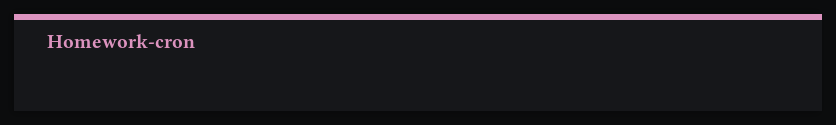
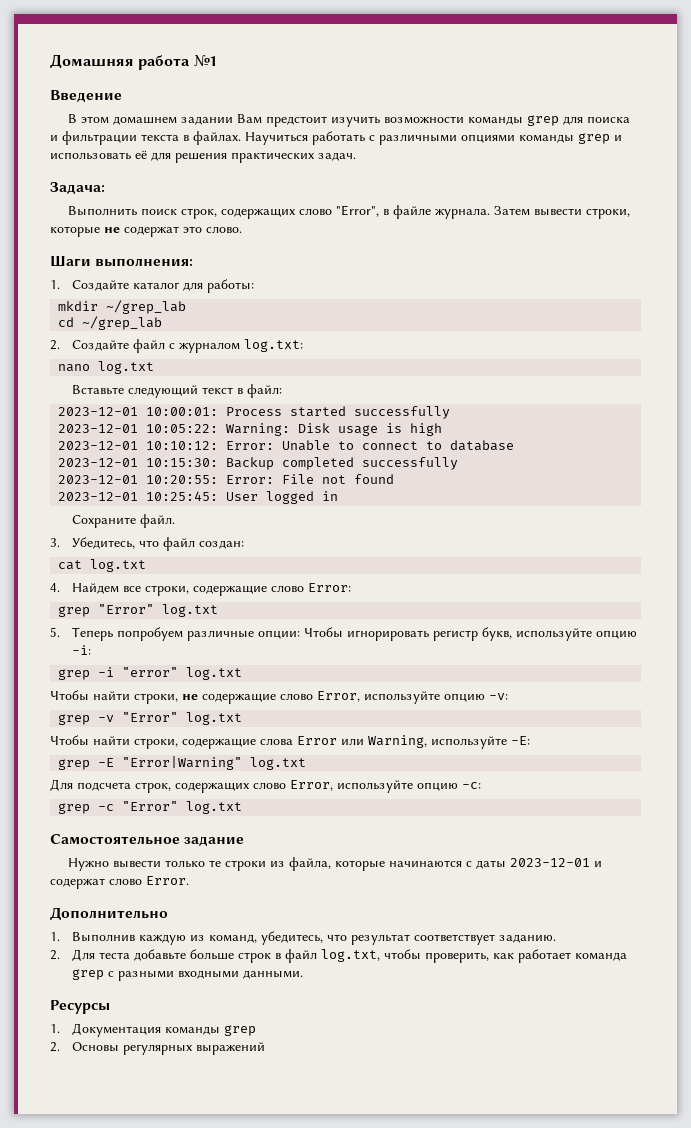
[47,34,195,48] Homework-cron -> [50,54,217,70] [50,90,122,102] [68,114,631,127] [50,131,622,145] [50,150,356,163] [50,182,105,194] [68,205,631,219] [50,226,242,237] [50,256,194,267] [50,279,254,293] [58,300,187,314] [58,316,163,330] [50,339,303,353] [58,361,155,374] [71,384,282,398] [58,406,451,419] [58,423,443,436] [58,440,515,451] [58,457,459,470] [58,474,395,484] [58,491,339,504] [71,514,175,528] [50,537,244,551] [58,559,147,572] [50,583,351,596] [58,604,219,617] [50,627,637,641] [71,645,91,655] [58,667,243,680] [50,690,508,704] [58,712,243,725] [50,735,530,749] [58,756,307,770] [50,779,481,793] [58,801,243,814] [50,834,245,846] [68,857,603,871] [50,876,189,889] [50,907,168,921] [50,931,556,945] [50,949,627,963] [71,969,303,981] [50,1000,110,1014] [50,1023,256,1037] [50,1042,265,1055] Домашняя работа №1 // Введение // В этом домашнем задании Вам предстоит изучить возможности команды grep для поиска и фильтрации текста в файлах. Научиться работать с различными опциями команды grep и использовать её для решения практических задач. // Задача: // Выполнить поиск строк, содержащих слово "Error", в файле журнала. Затем вывести строки, которые не содержат это слово. // Шаги выполнения: // 1. Создайте каталог для работы: // mkdir ~/grep_lab // cd ~/grep_lab // 2. Создайте файл с журналом log.txt: // nano log.txt // Вставьте следующий текст в файл: // 2023-12-01 10:00:01: Process started successfully // 2023-12-01 10:05:22: Warning: Disk usage is high // 2023-12-01 10:10:12: Error: Unable to connect to database // 2023-12-01 10:15:30: Backup completed successfully // 2023-12-01 10:20:55: Error: File not found // 2023-12-01 10:25:45: User logged in // Сохраните файл. // 3. Убедитесь, что файл создан: // cat log.txt // 4. Найдем все строки, содержащие слово Error: // grep "Error" log.txt // 5. Теперь попробуем различные опции: Чтобы игнорировать регистр букв, используйте опцию -i: // grep -i "error" log.txt // Чтобы найти строки, не содержащие слово Error, используйте опцию -v: // grep -v "Error" log.txt // Чтобы найти строки, содержащие слова Error или Warning, используйте -E: // grep -E "Error|Warning" log.txt // Для подсчета строк, содержащих слово Error, используйте опцию -c: // grep -c "Error" log.txt // Самостоятельное задание // Нужно вывести только те строки из файла, которые начинаются с даты 2023-12-01 и содержат слово Error. // Дополнительно // 1. Выполнив каждую из команд, убедитесь, что результат соответствует заданию. // 2. Для теста добавьте больше строк в файл log.txt, чтобы проверить, как работает команда grep с разными входными данными. // Ресурсы // 1. Документация команды grep // 2. Основы регулярных выражений

